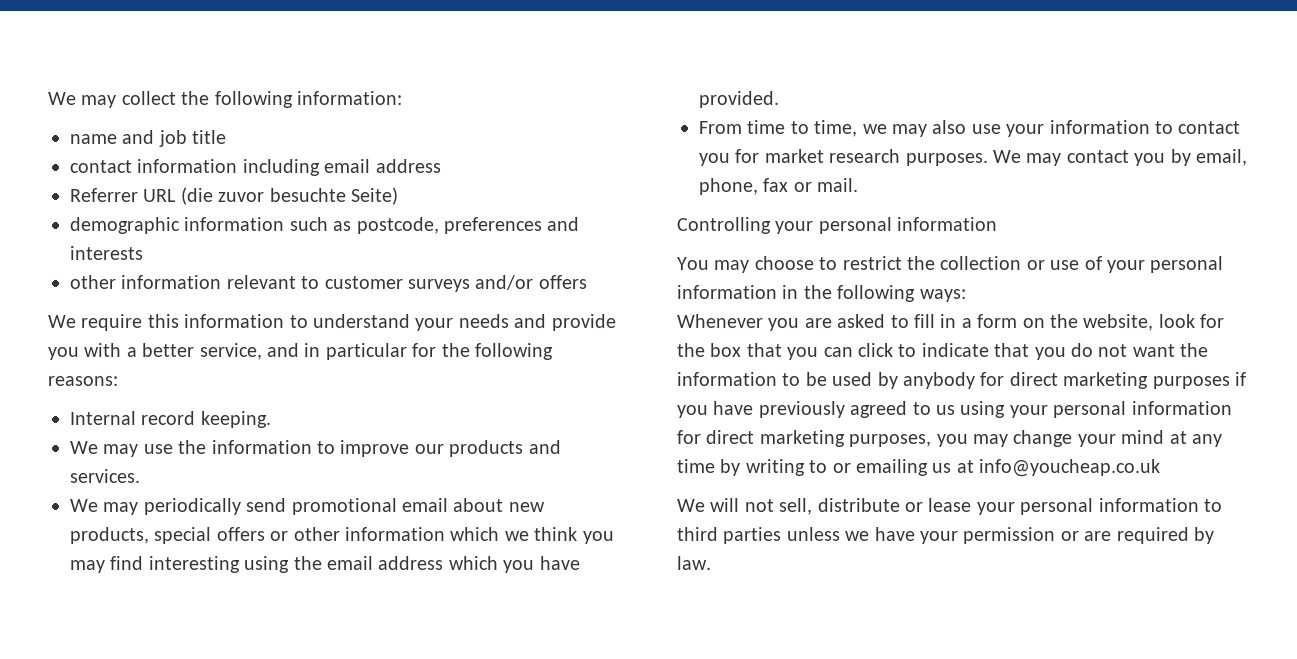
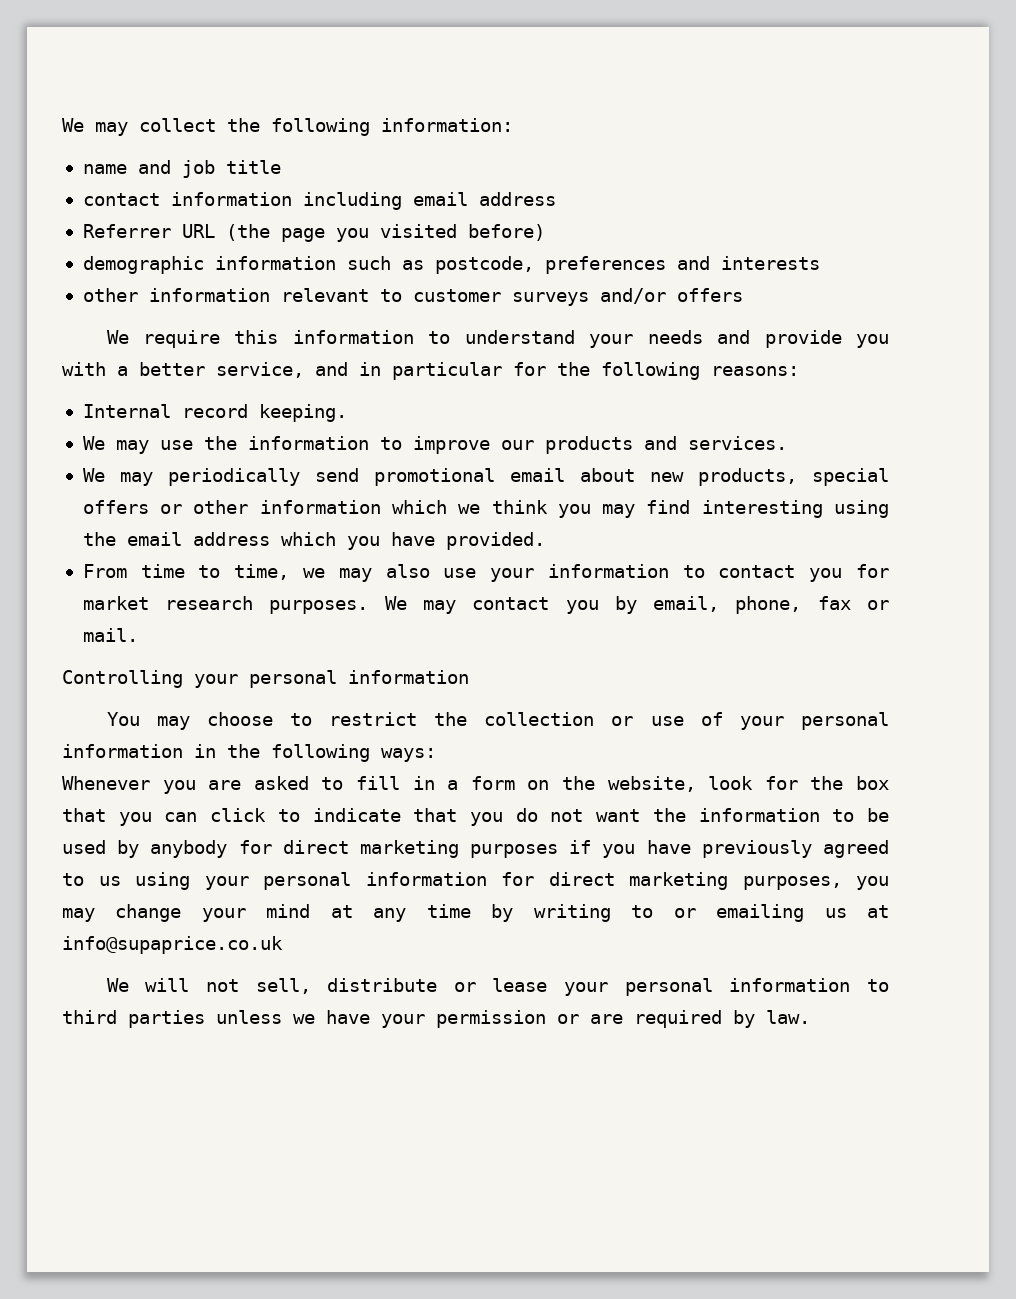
[180,187,398,205] (die zuvor besuchte Seite) -> [225,224,545,242] (the page you visited before)
[979,459,1161,477] info@youcheap.co.uk -> [62,936,283,954] info@supaprice.co.uk

